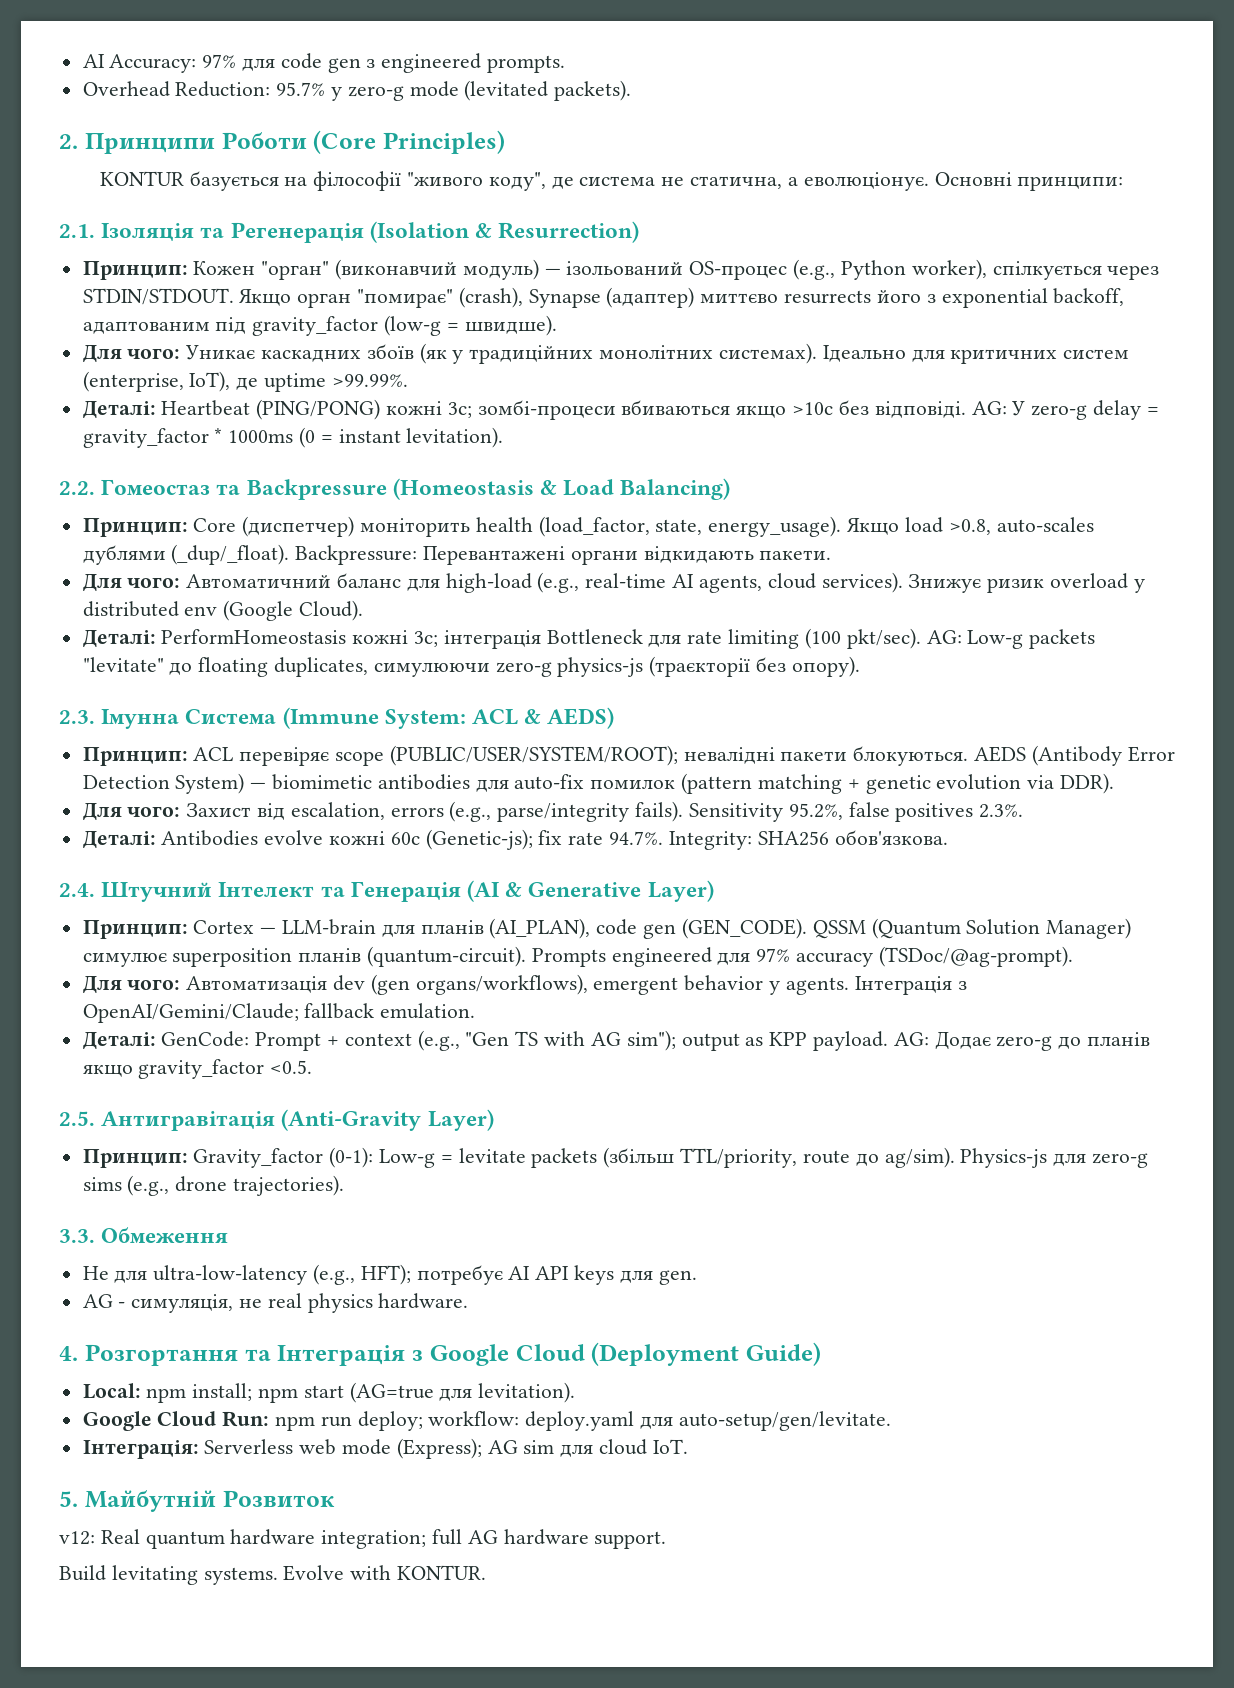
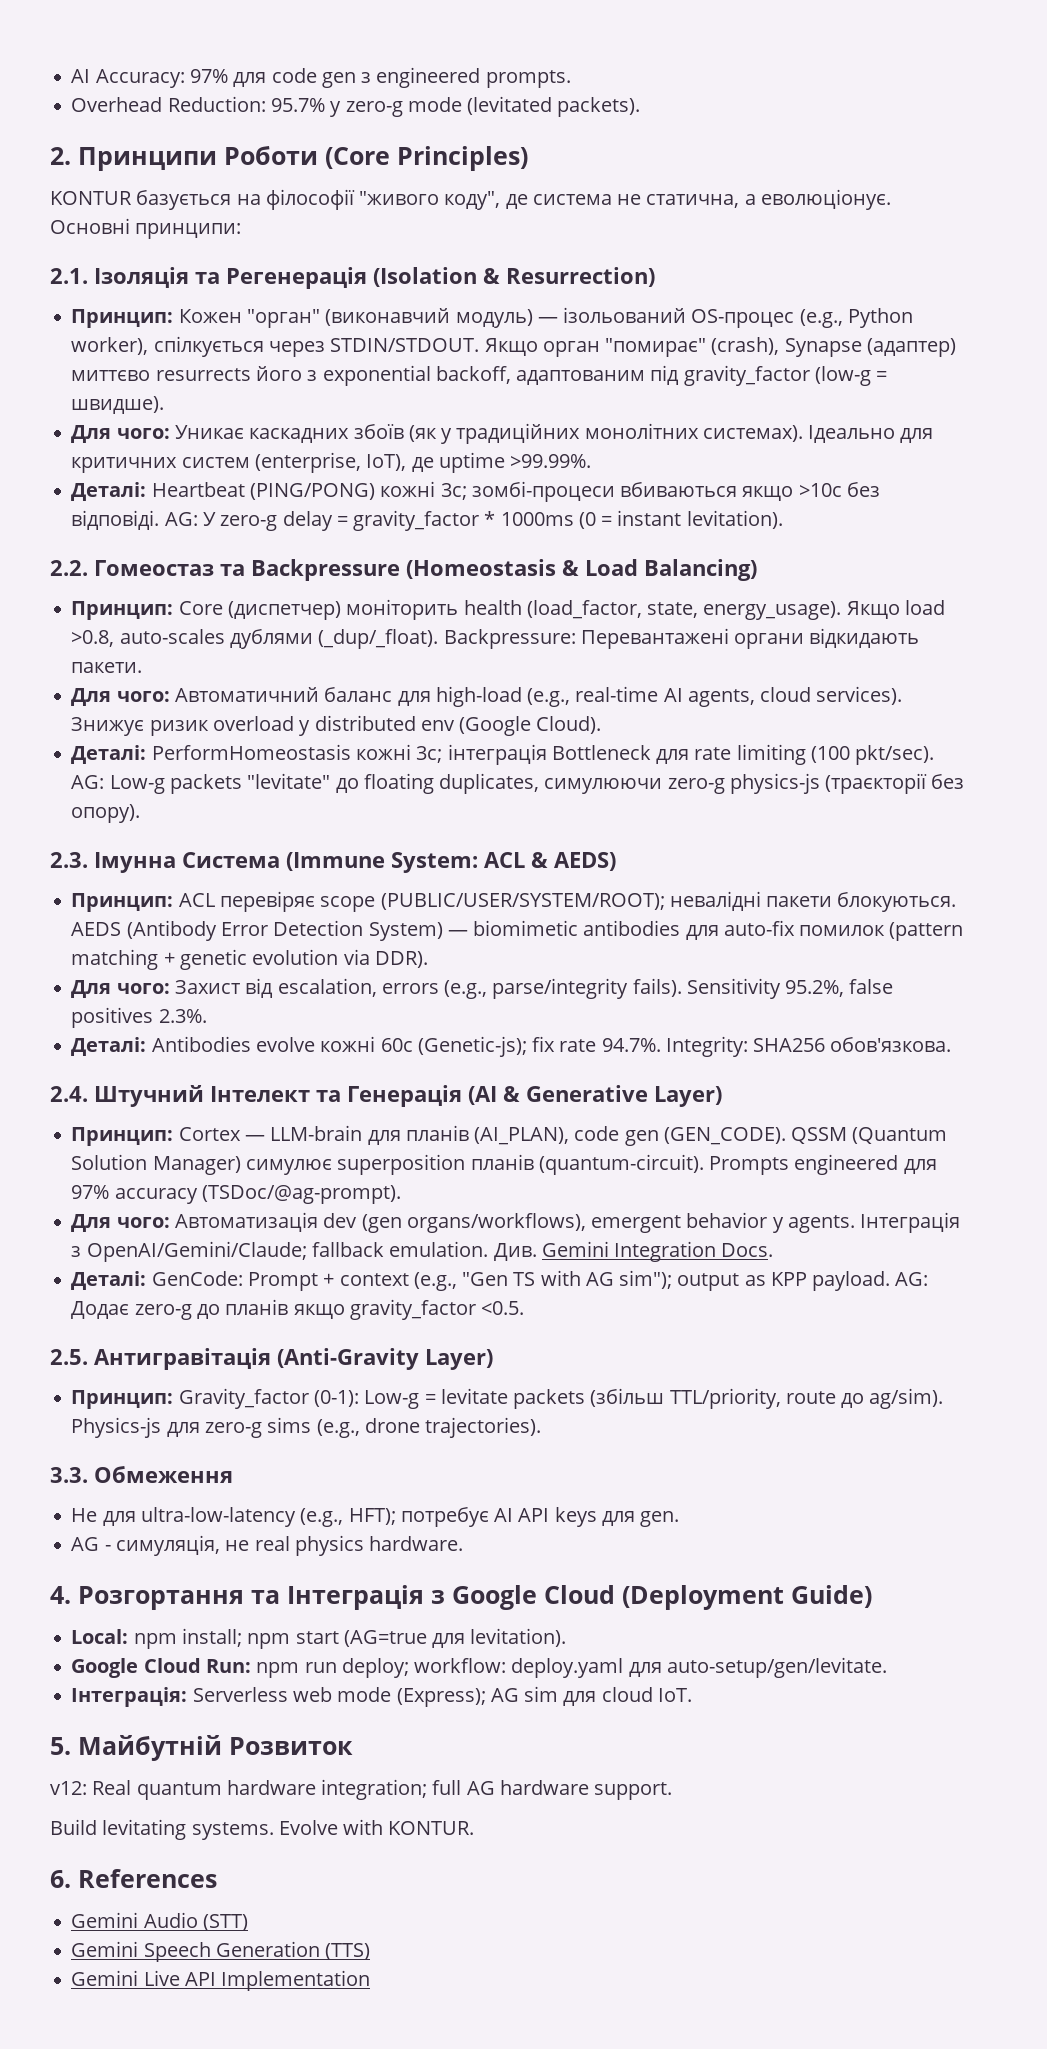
(476, 1011) none -> [493,1241,774,1262] Див. Gemini Integration Docs.
(487, 1572) none -> [50,1869,217,1888] [71,1912,248,1931] [71,1941,371,1962] [71,1970,371,1991] // 6. References // Gemini Audio (STT) // Gemini Speech Generation (TTS) // Gemini Live API Implementation

